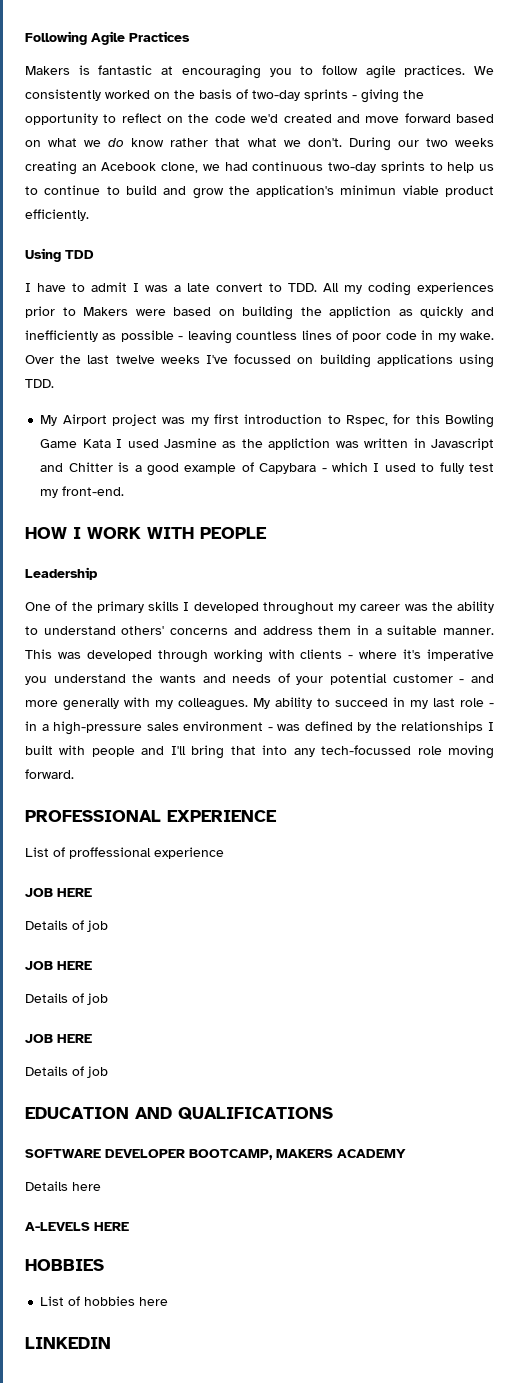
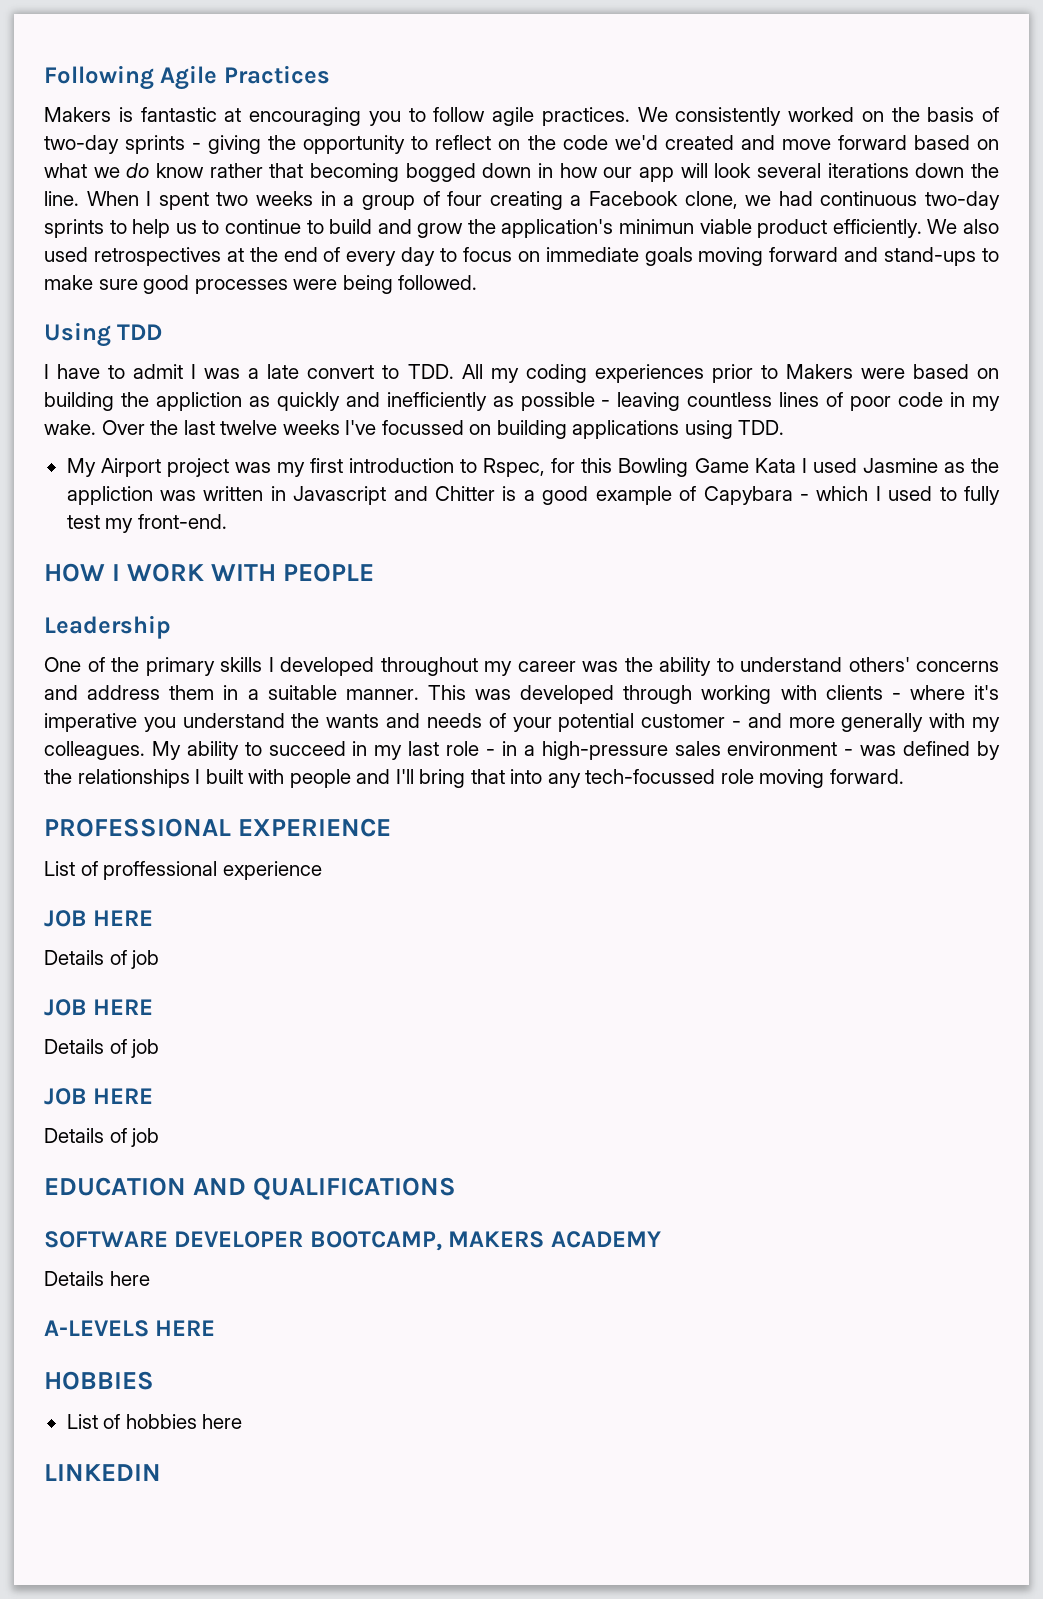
[247,137,495,151] [25,161,157,175] what we don't. During our two weeks creating an Acebook -> [310,163,999,182] [44,191,678,210] becoming bogged down in how our app will look several iterations down the line. When I spent two weeks in a group of four creating a Facebook
(89, 215) none -> [927,219,1000,234] [44,247,999,266] [44,275,478,294] We also used retrospectives at the end of every day to focus on immediate goals moving forward and stand-ups to make sure good processes were being followed.

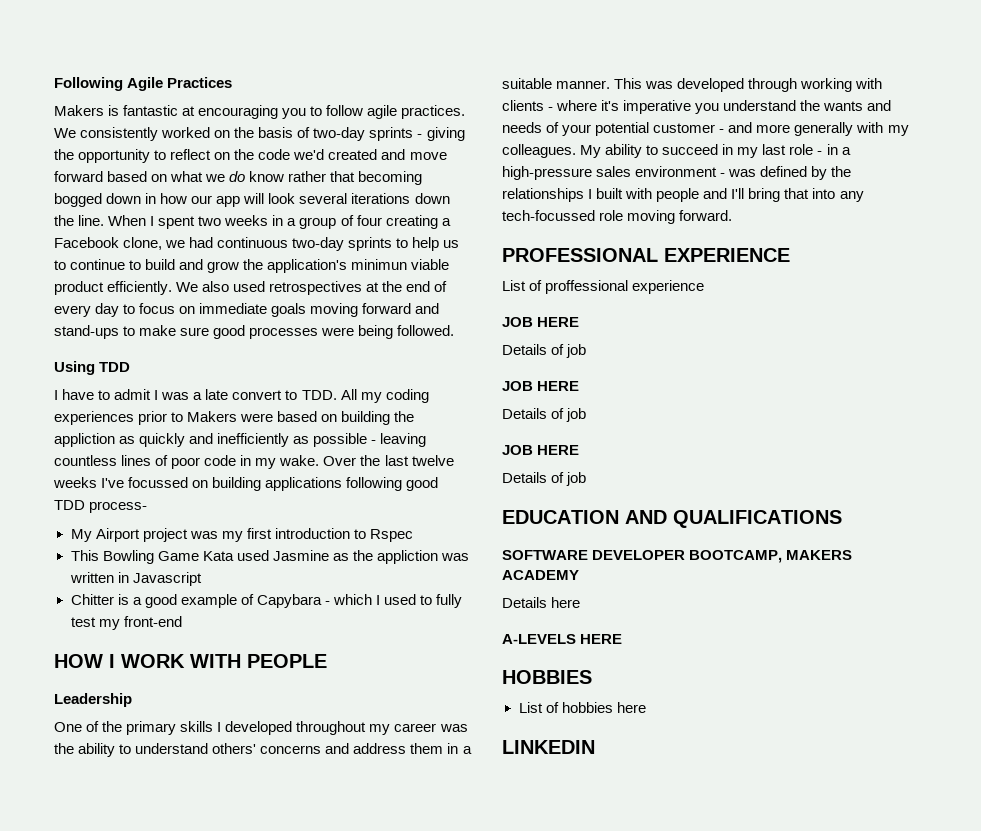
[684,420,785,439] using TDD. -> [346,477,439,491] [54,500,148,513] following good TDD process-
[483,458,613,477] Rspec, for this -> [369,529,413,542] [70,550,99,561] Rspec // This
[801,458,807,473] I -> (234, 556) none
[393,486,428,501] and -> (202, 579) //
[137,514,227,529] front-end. -> [123,616,182,627] front-end

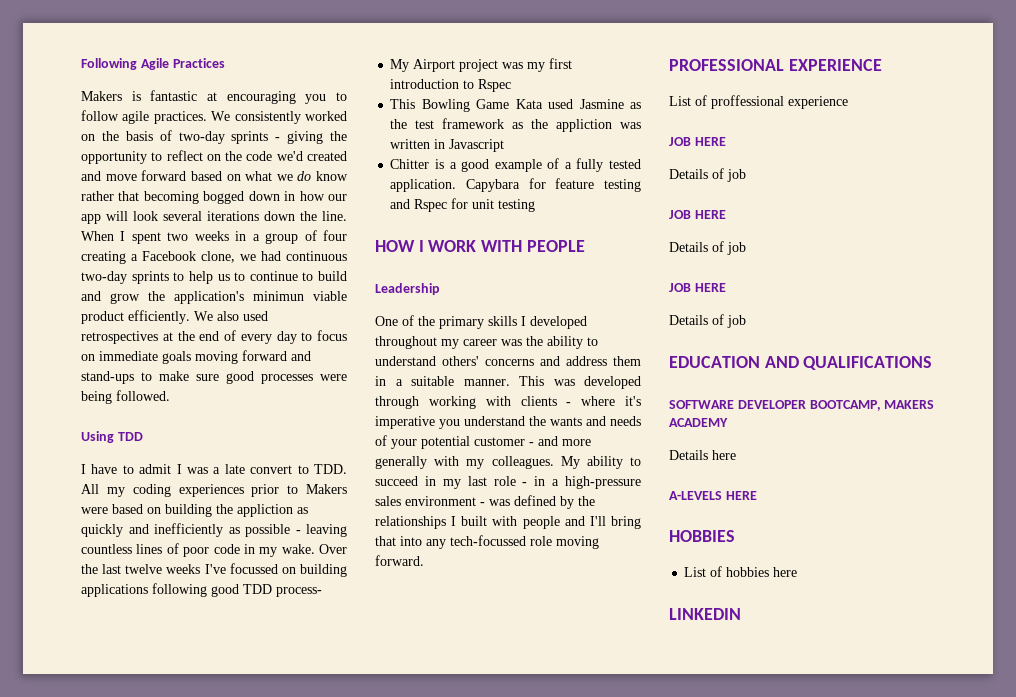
(373, 555) none -> [415,118,549,129] test framework as the
[256,594,463,608] [70,616,182,630] Capybara - which I used to fully test my front-end -> [564,158,641,172] [390,178,641,192] [390,198,536,212] a fully tested application. Capybara for feature testing and Rspec for unit testing

